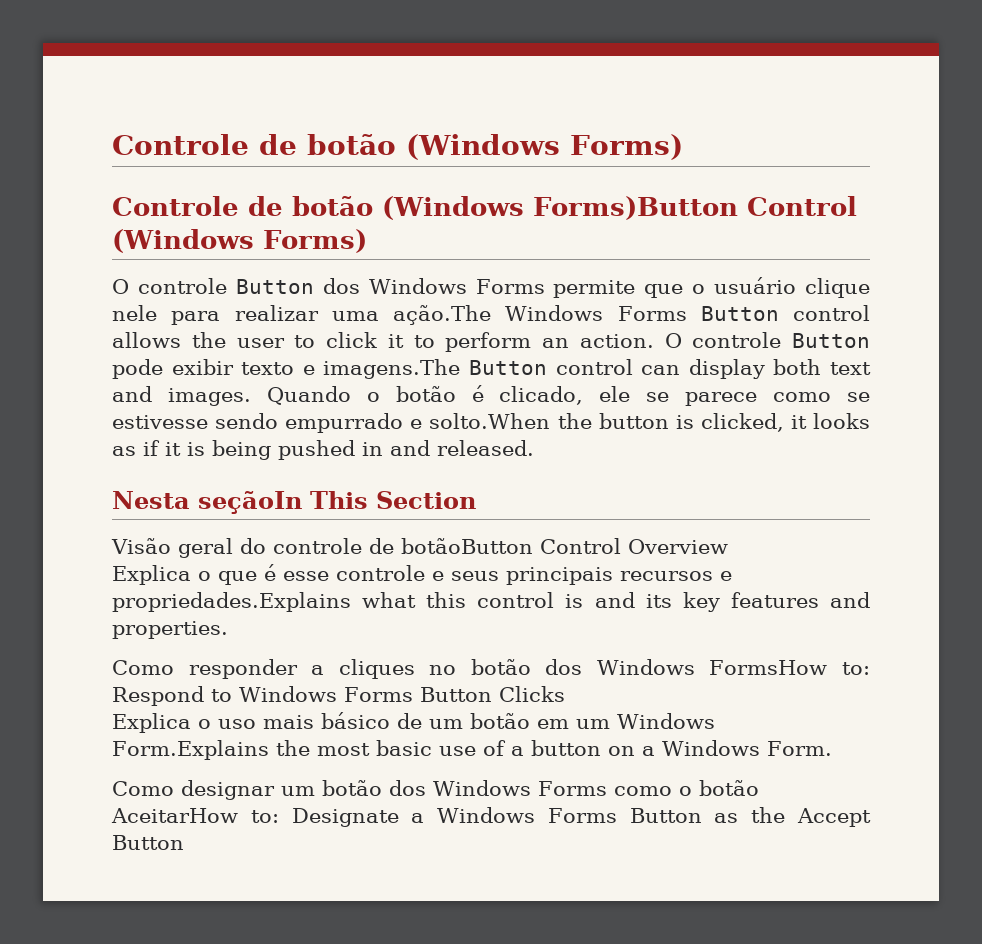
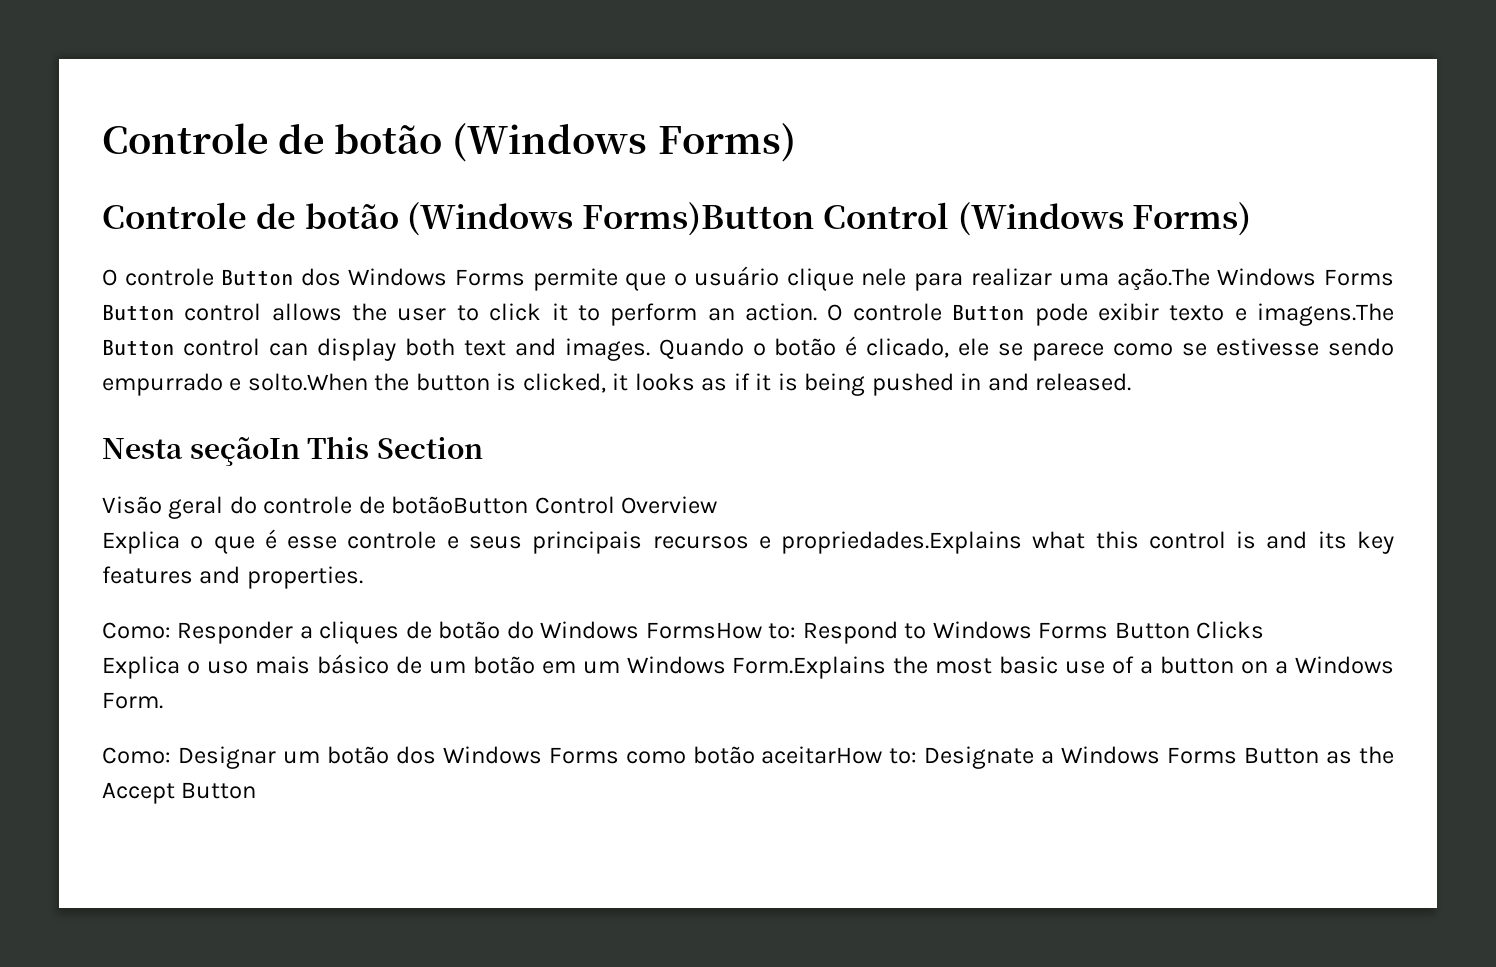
[112,659,583,679] Como responder a cliques no botão dos -> [102,621,534,644] Como: Responder a cliques de botão do
[112,780,275,800] Como designar -> [102,746,276,769] Como: Designar
[678,780,759,796] [111,808,238,823] o botão AceitarHow -> [692,746,883,764] botão aceitarHow

